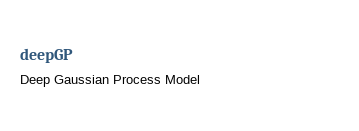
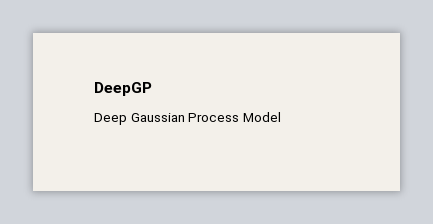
[20,48,73,63] deepGP -> [94,82,152,96] DeepGP

